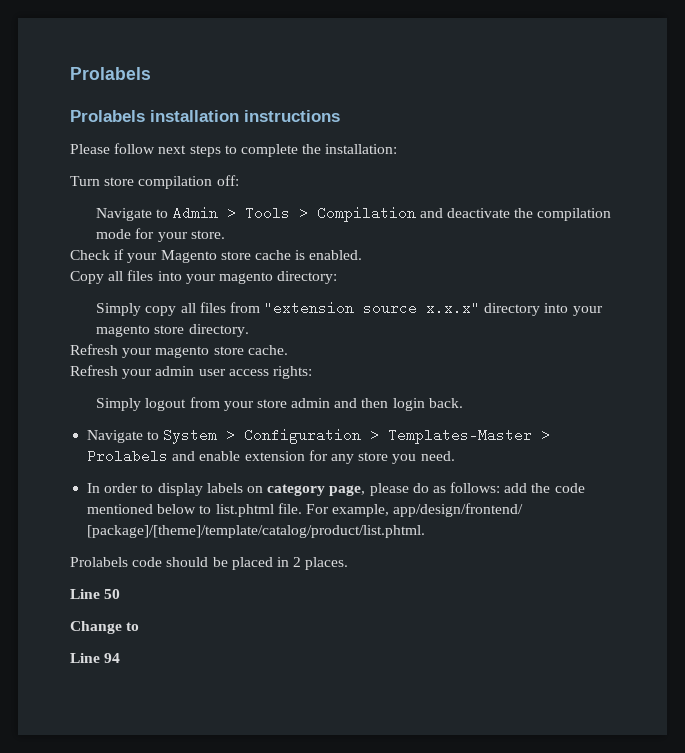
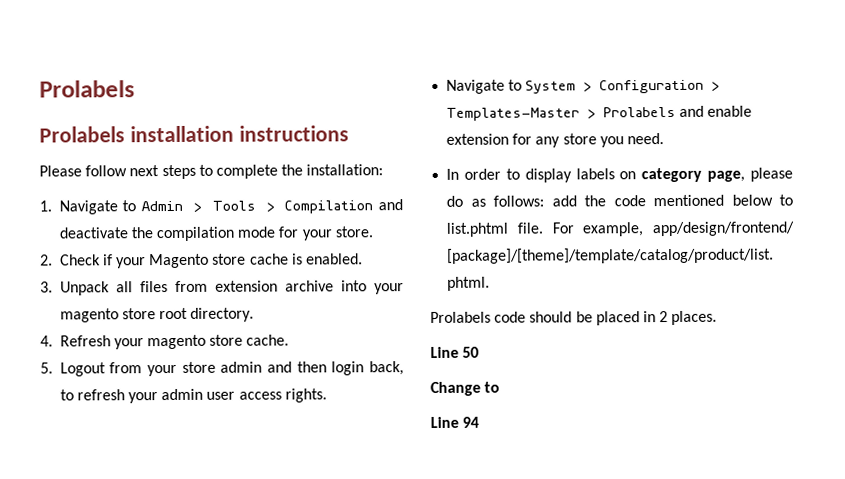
[70,175,239,189] Turn store compilation off: // -> [39,200,52,212] 1.
(225, 234) none -> [40,254,53,266] 2.
[70,270,338,284] [96,301,541,316] Copy all files into your magento directory: // Simply copy all files from "extension source x.x.x" directory -> [40,280,334,296] 3. Unpack all files from extension archive
(185, 329) none -> [159,307,189,320] root
(249, 330) none -> [40,335,53,347] 4.
[70,365,312,379] [96,398,187,411] Refresh your admin user access rights: // Simply logout -> [40,362,106,377] 5. Logout
[428,398,463,408] back. -> [369,361,404,376] [59,388,327,404] back, to refresh your admin user access rights.

